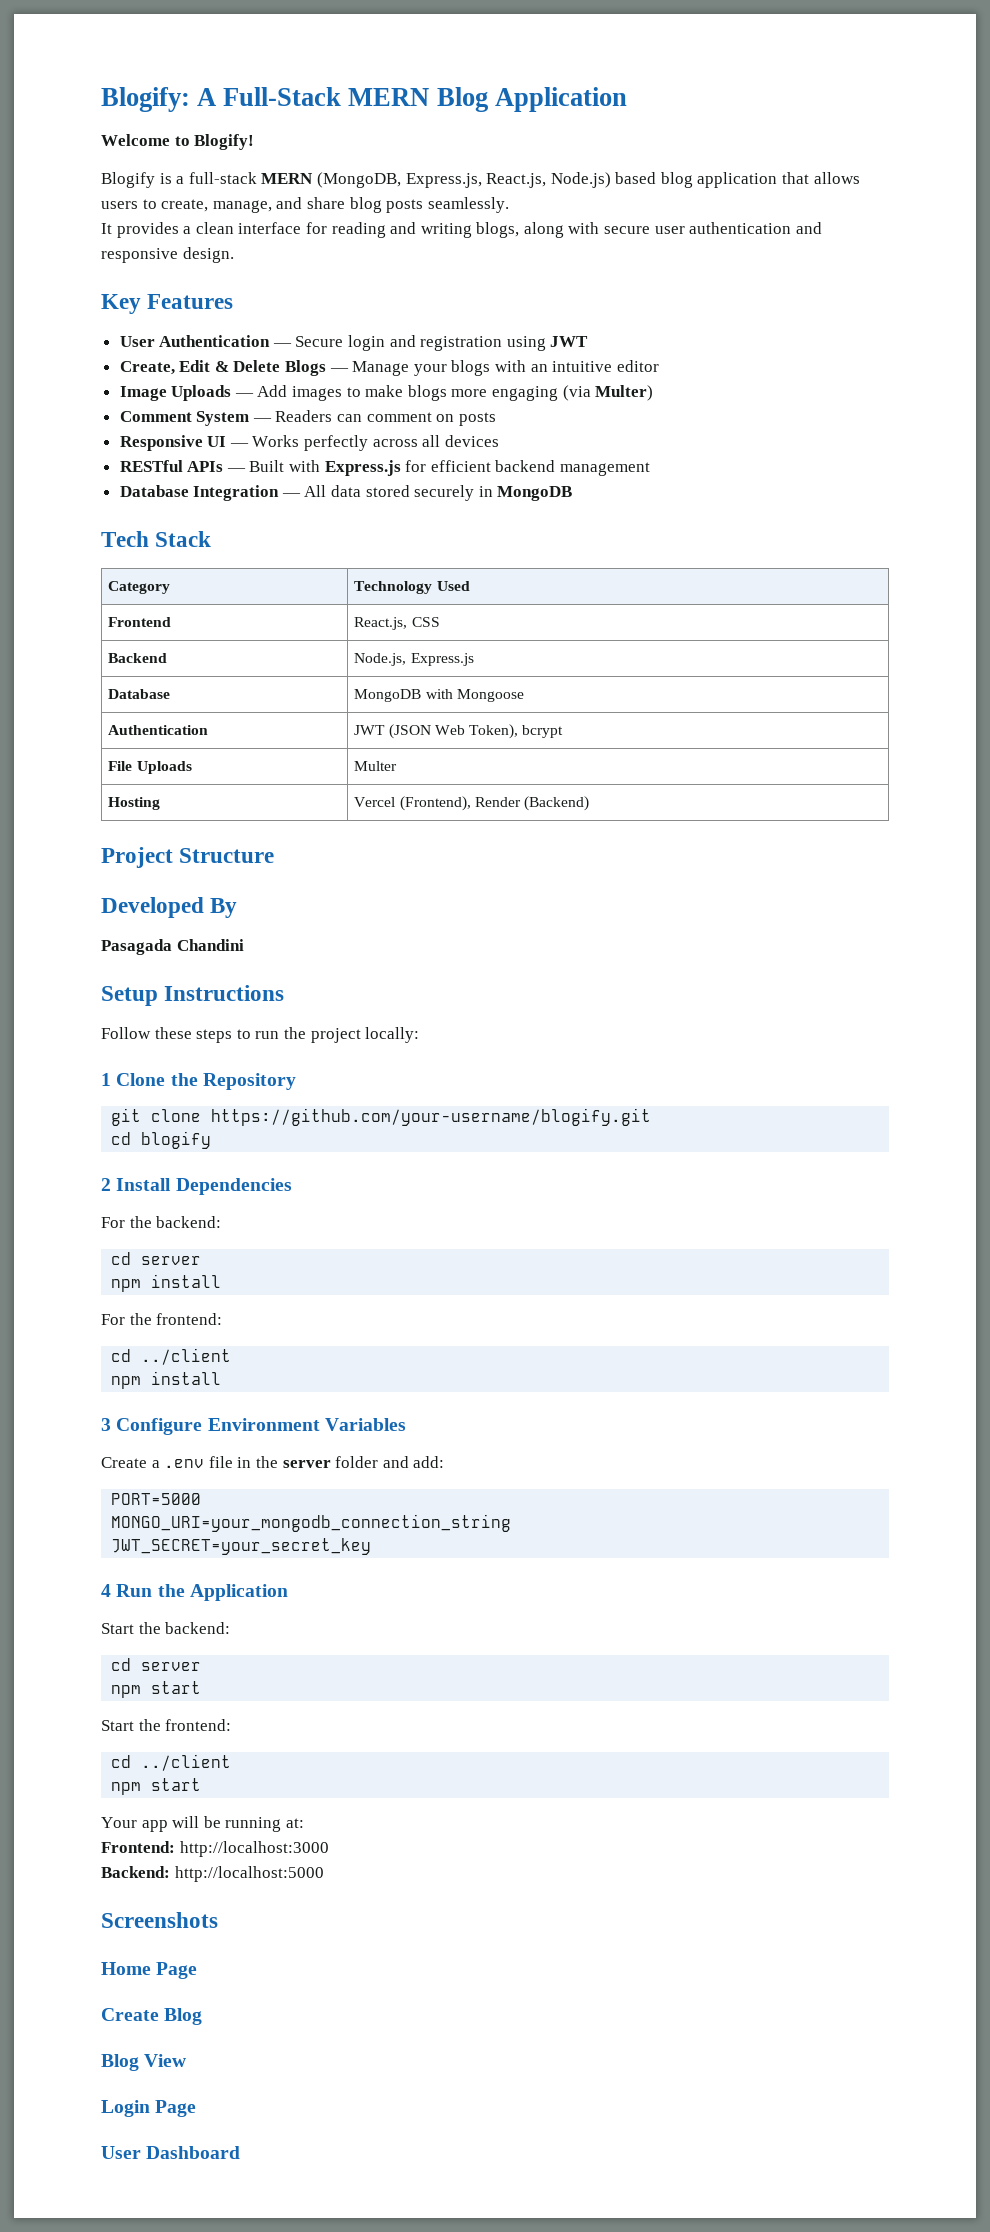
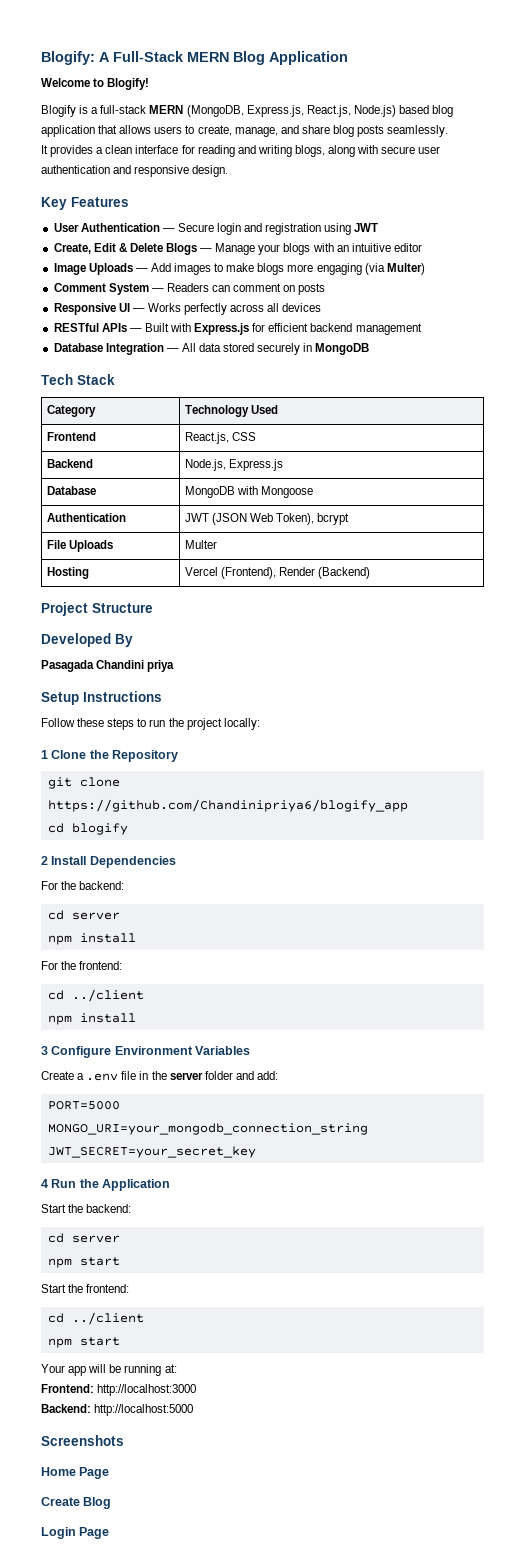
(244, 945) none -> [147,660,175,672] priya
[211,1108,652,1126] https://github.com/your-username/blogify.git -> [47,799,408,812] https://github.com/Chandinipriya6/blogify_app
[101,2054,187,2071] // Blog View -> (112, 1503) none
[101,2146,241,2159] // User Dashboard -> (110, 1533) none

